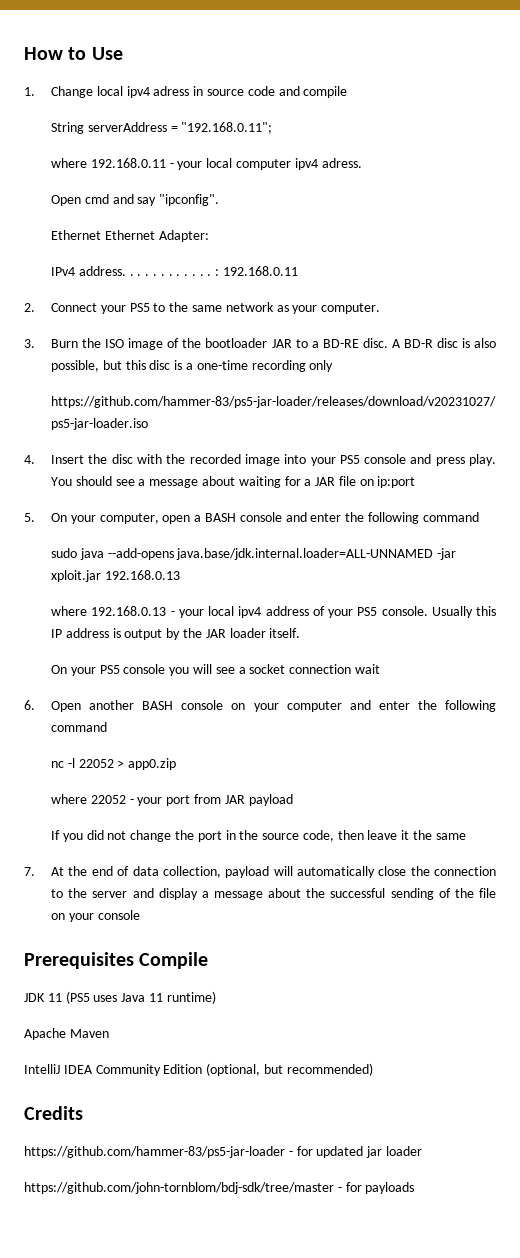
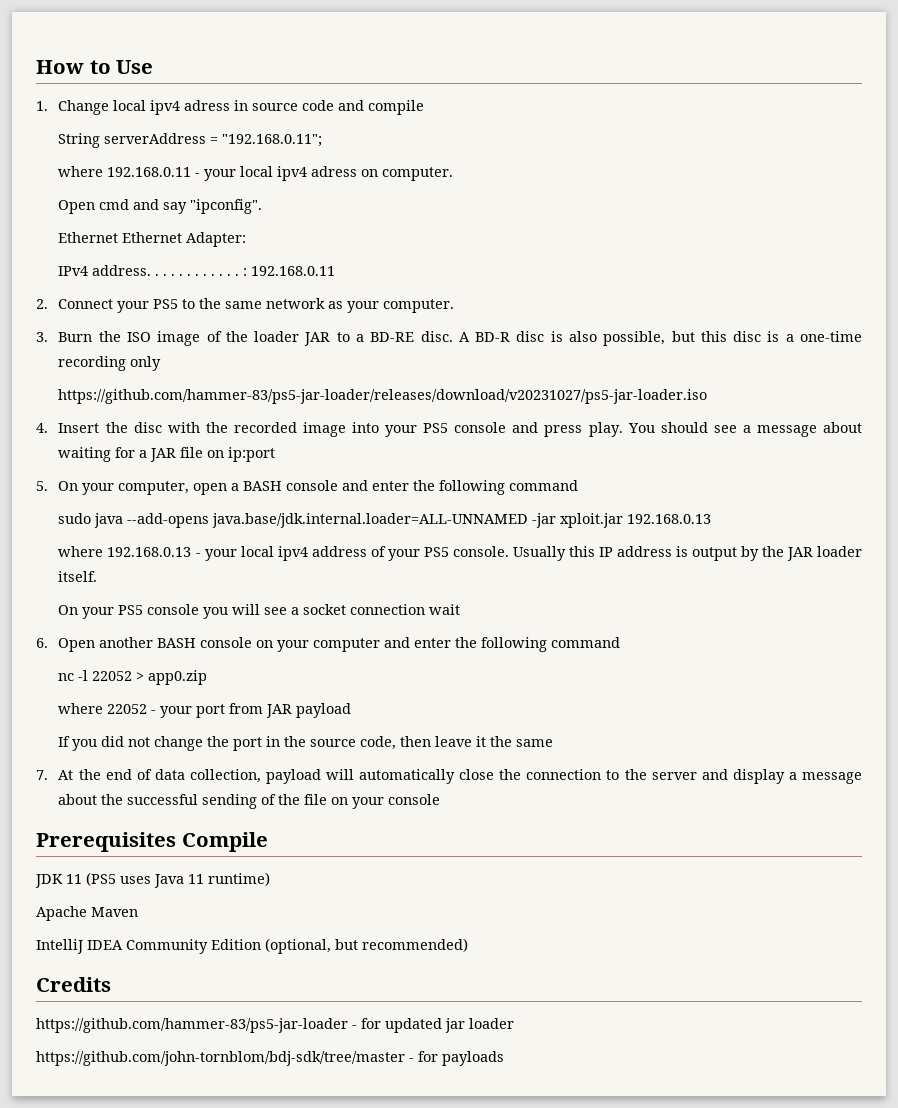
[236,158,362,170] computer ipv4 adress. -> [277,166,454,181] ipv4 adress on computer.
[205,338,268,348] bootloader -> [254,331,300,342] loader

